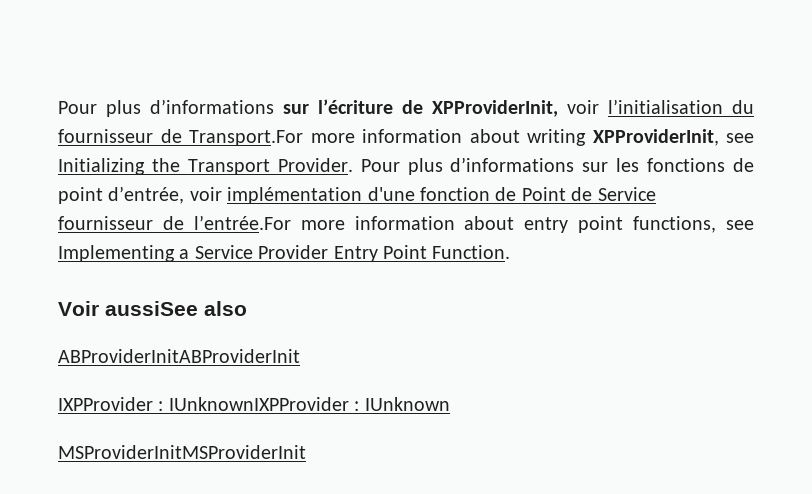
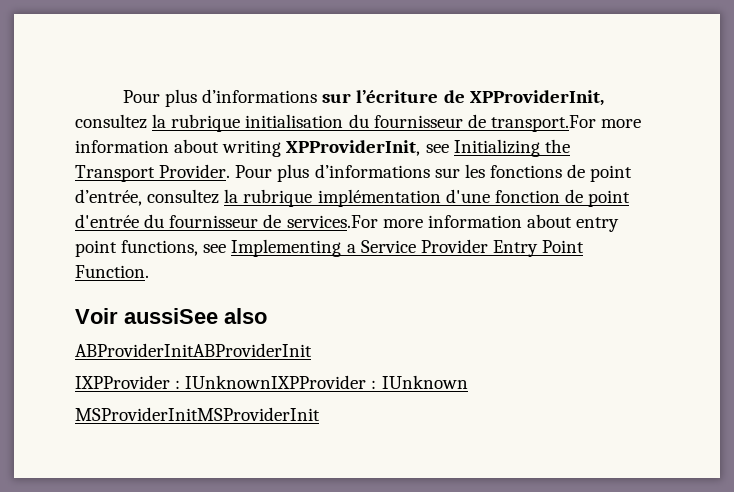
[567,99,754,114] [58,129,303,146] voir l’initialisation du fournisseur de Transport.For -> [75,114,596,132] consultez la rubrique initialisation du fournisseur de transport.For
[189,187,222,201] voir -> [147,189,313,207] consultez la rubrique
[521,187,656,201] [58,215,291,230] Point de Service fournisseur de l’entrée.For -> [588,190,631,207] [75,214,378,228] point d'entrée du fournisseur de services.For

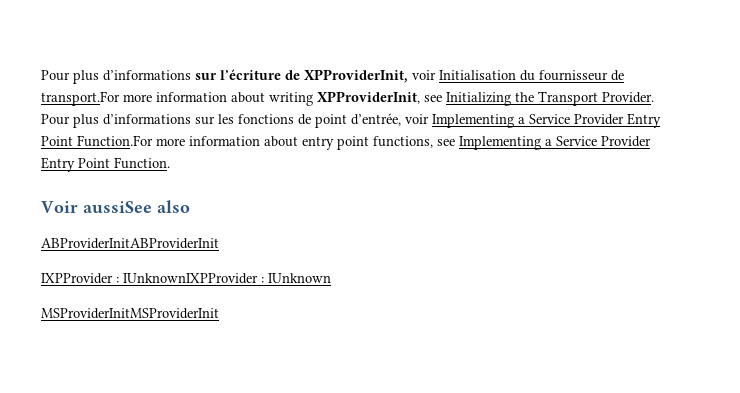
[75,114,344,132] consultez la rubrique initialisation -> [412,70,516,80] voir Initialisation
[147,189,631,207] [75,214,378,228] consultez la rubrique implémentation d'une fonction de point d'entrée du fournisseur de services.For -> [405,113,661,128] [41,135,153,147] voir Implementing a Service Provider Entry Point Function.For

